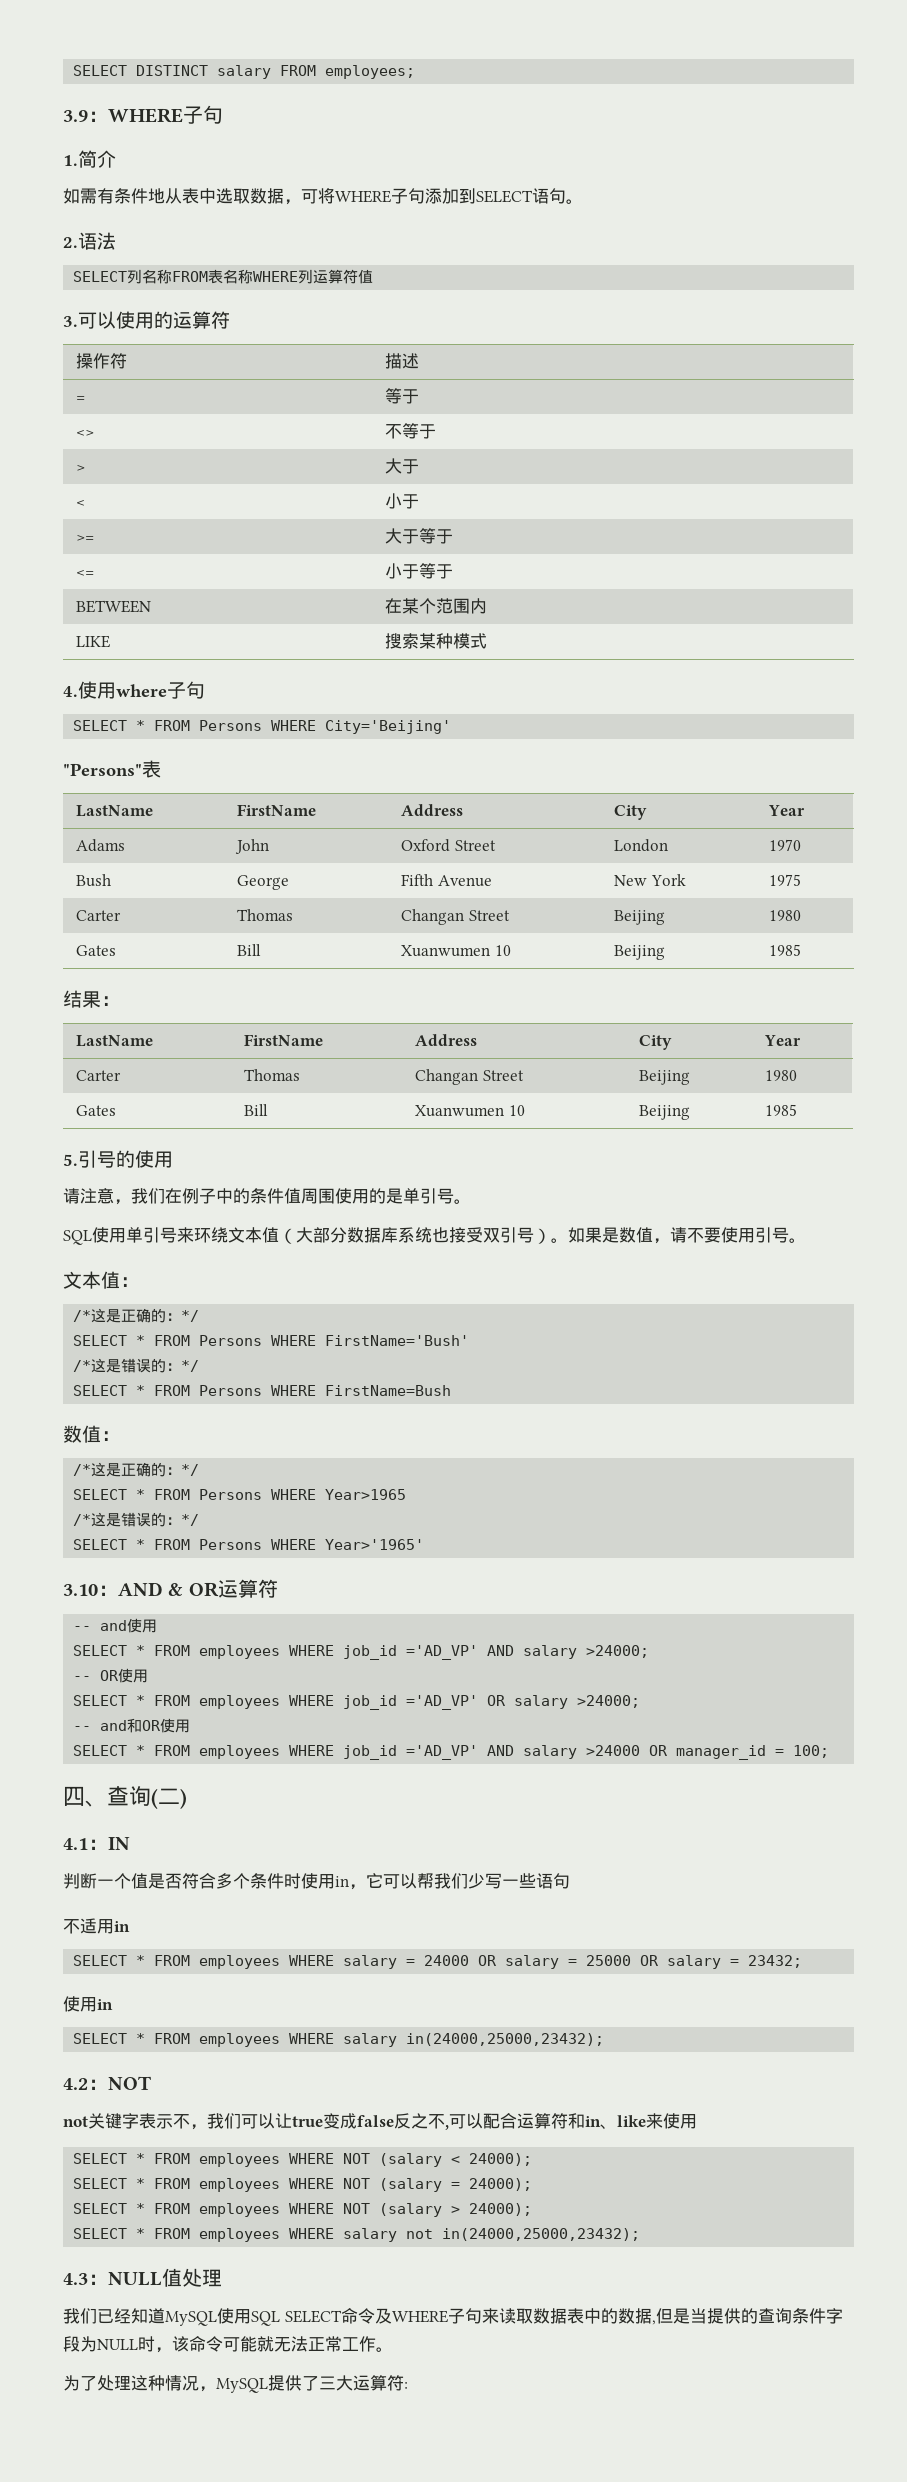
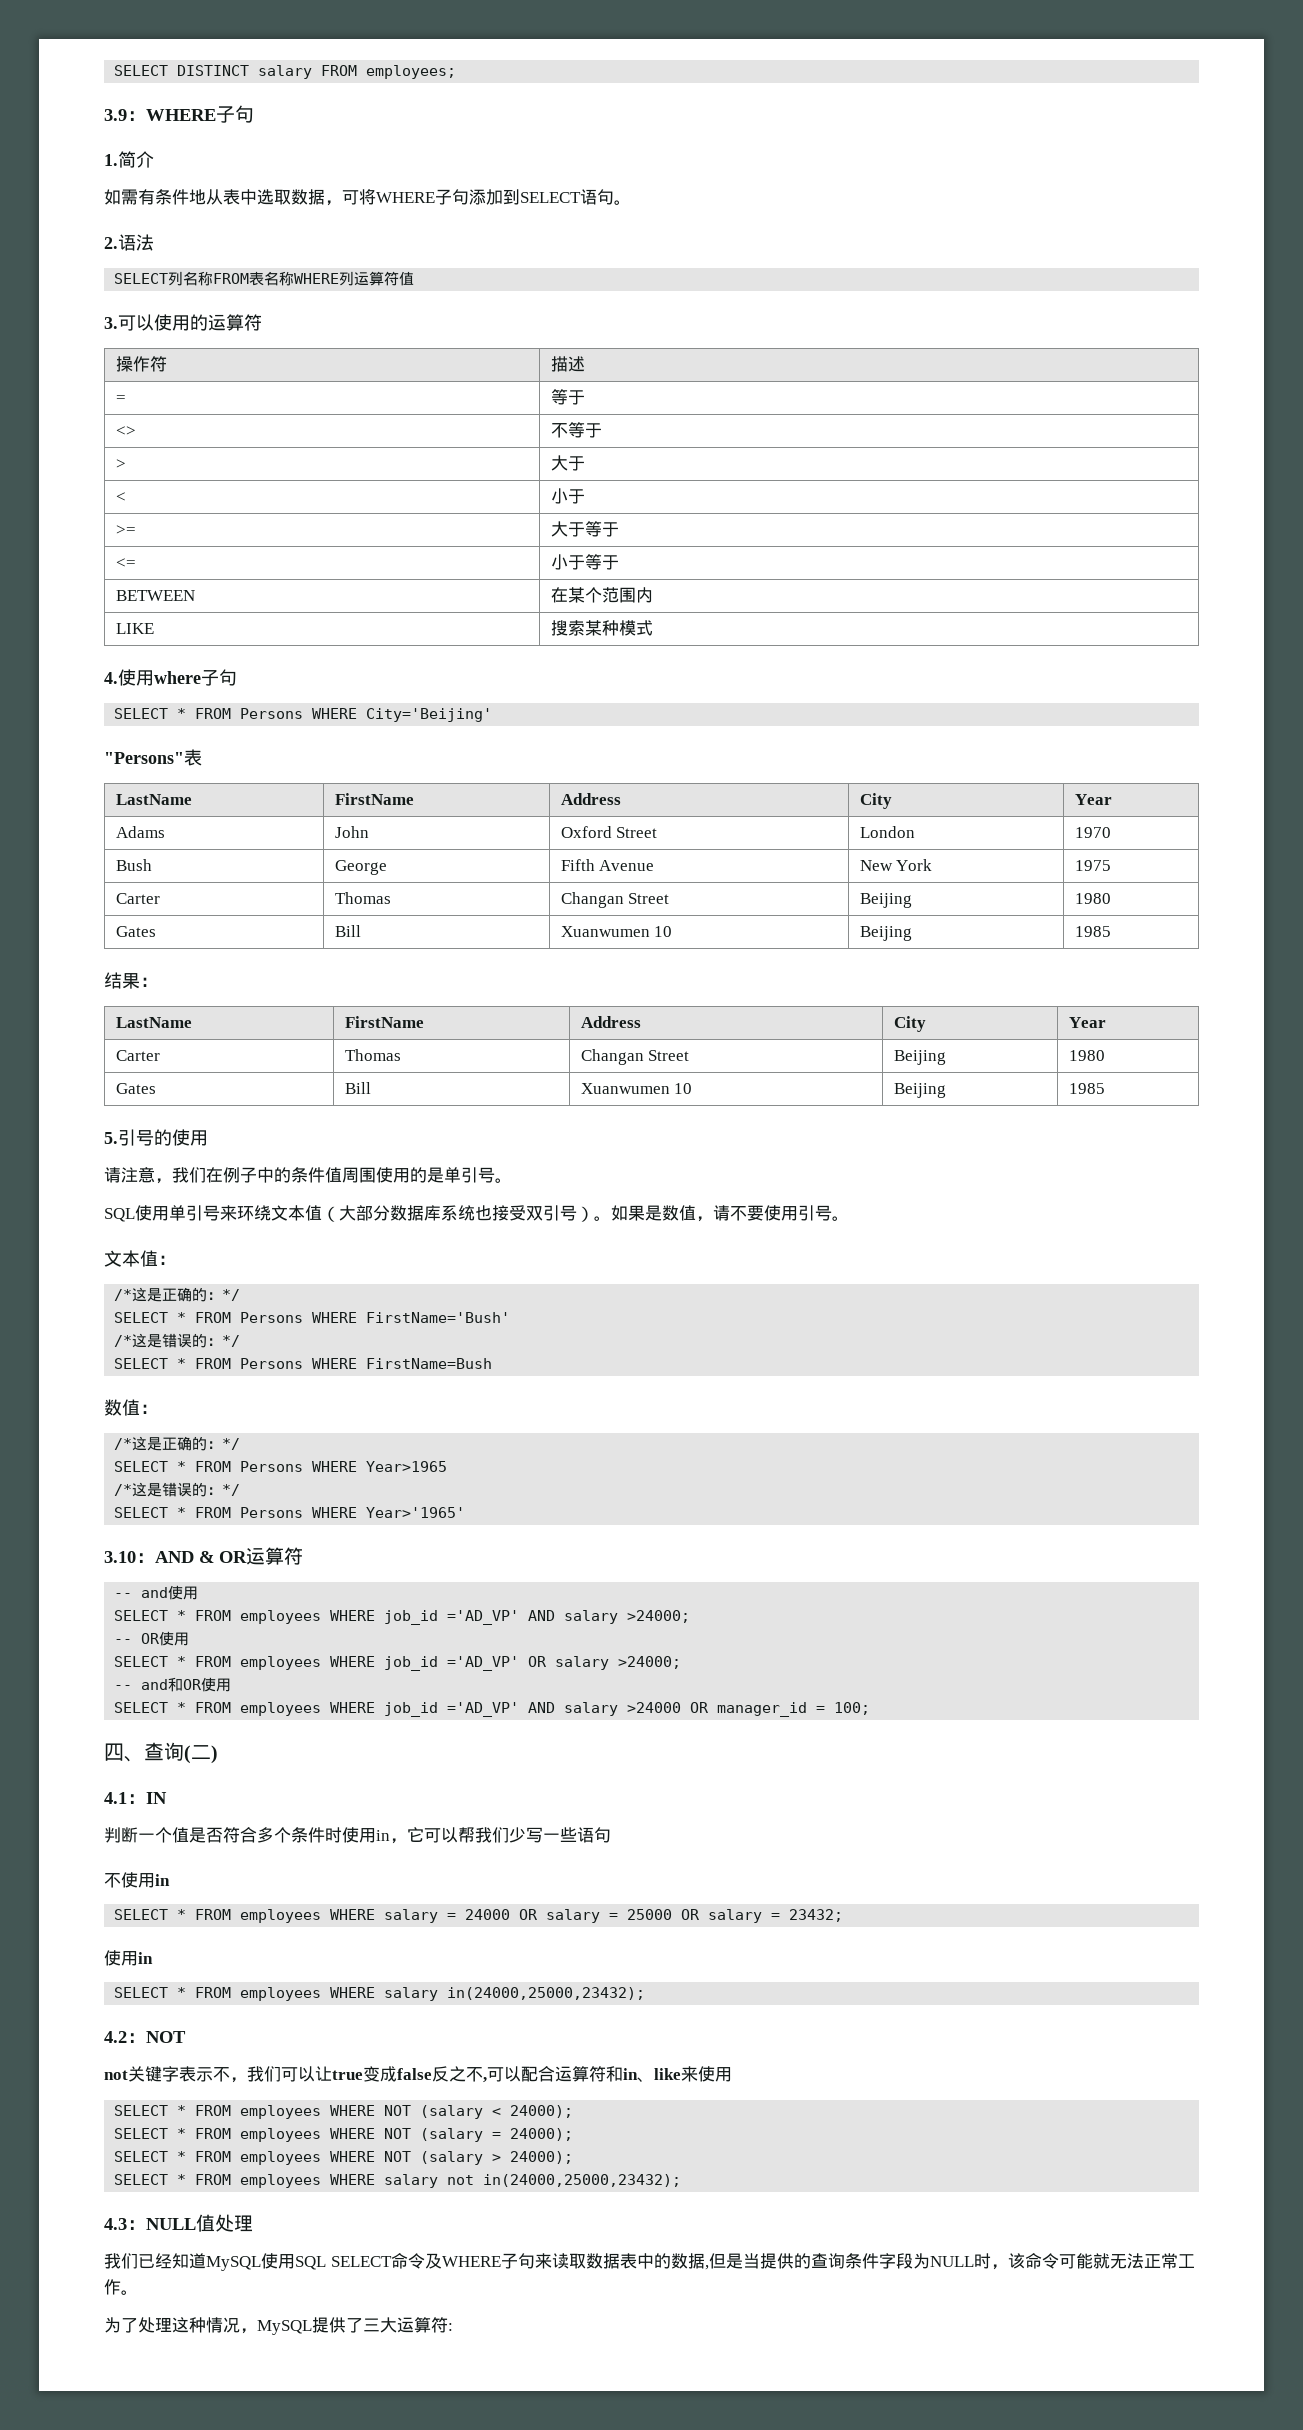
[80,1918,97,1934] 适 -> [121,1872,138,1888] 使

